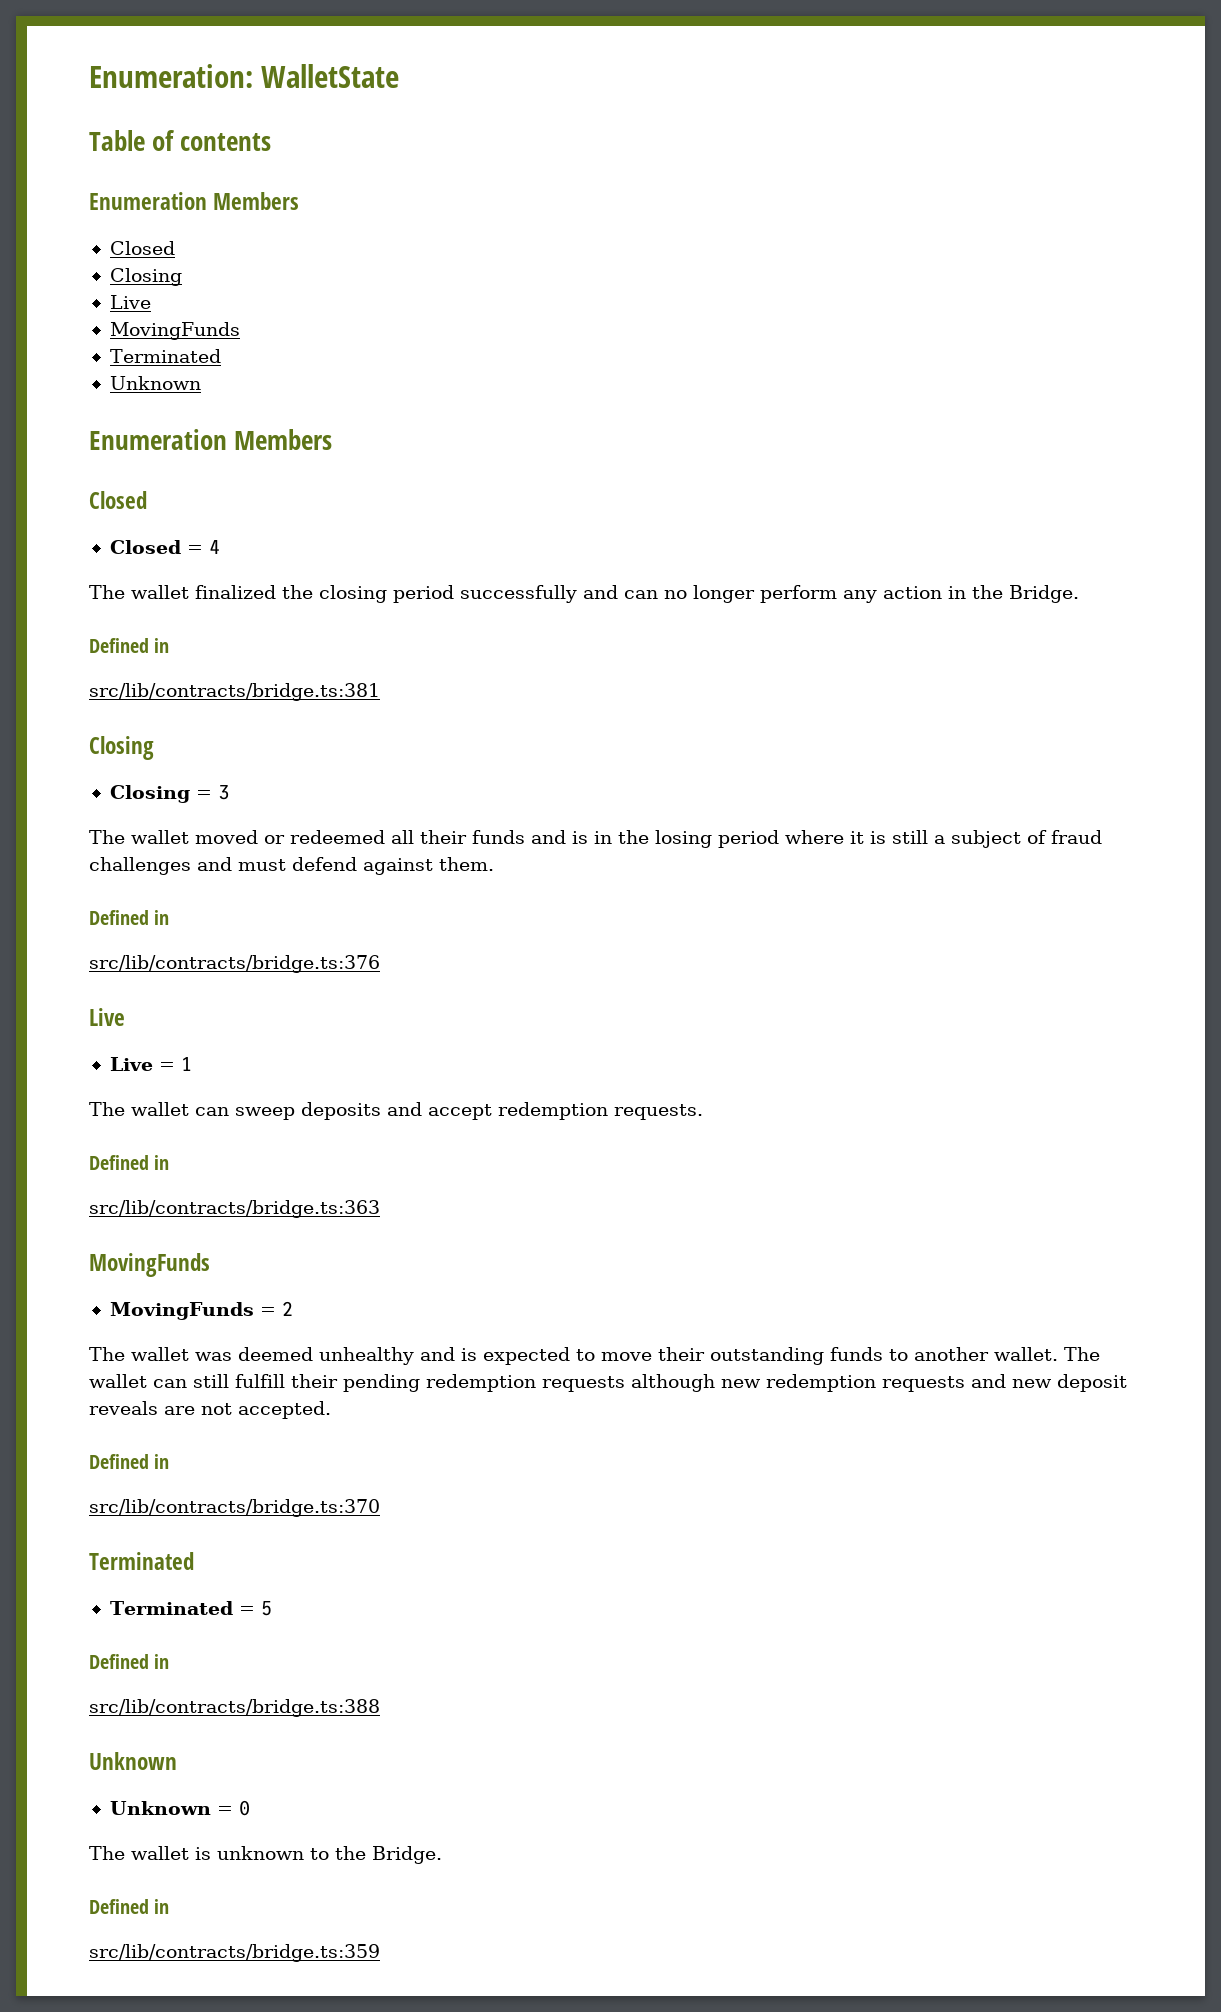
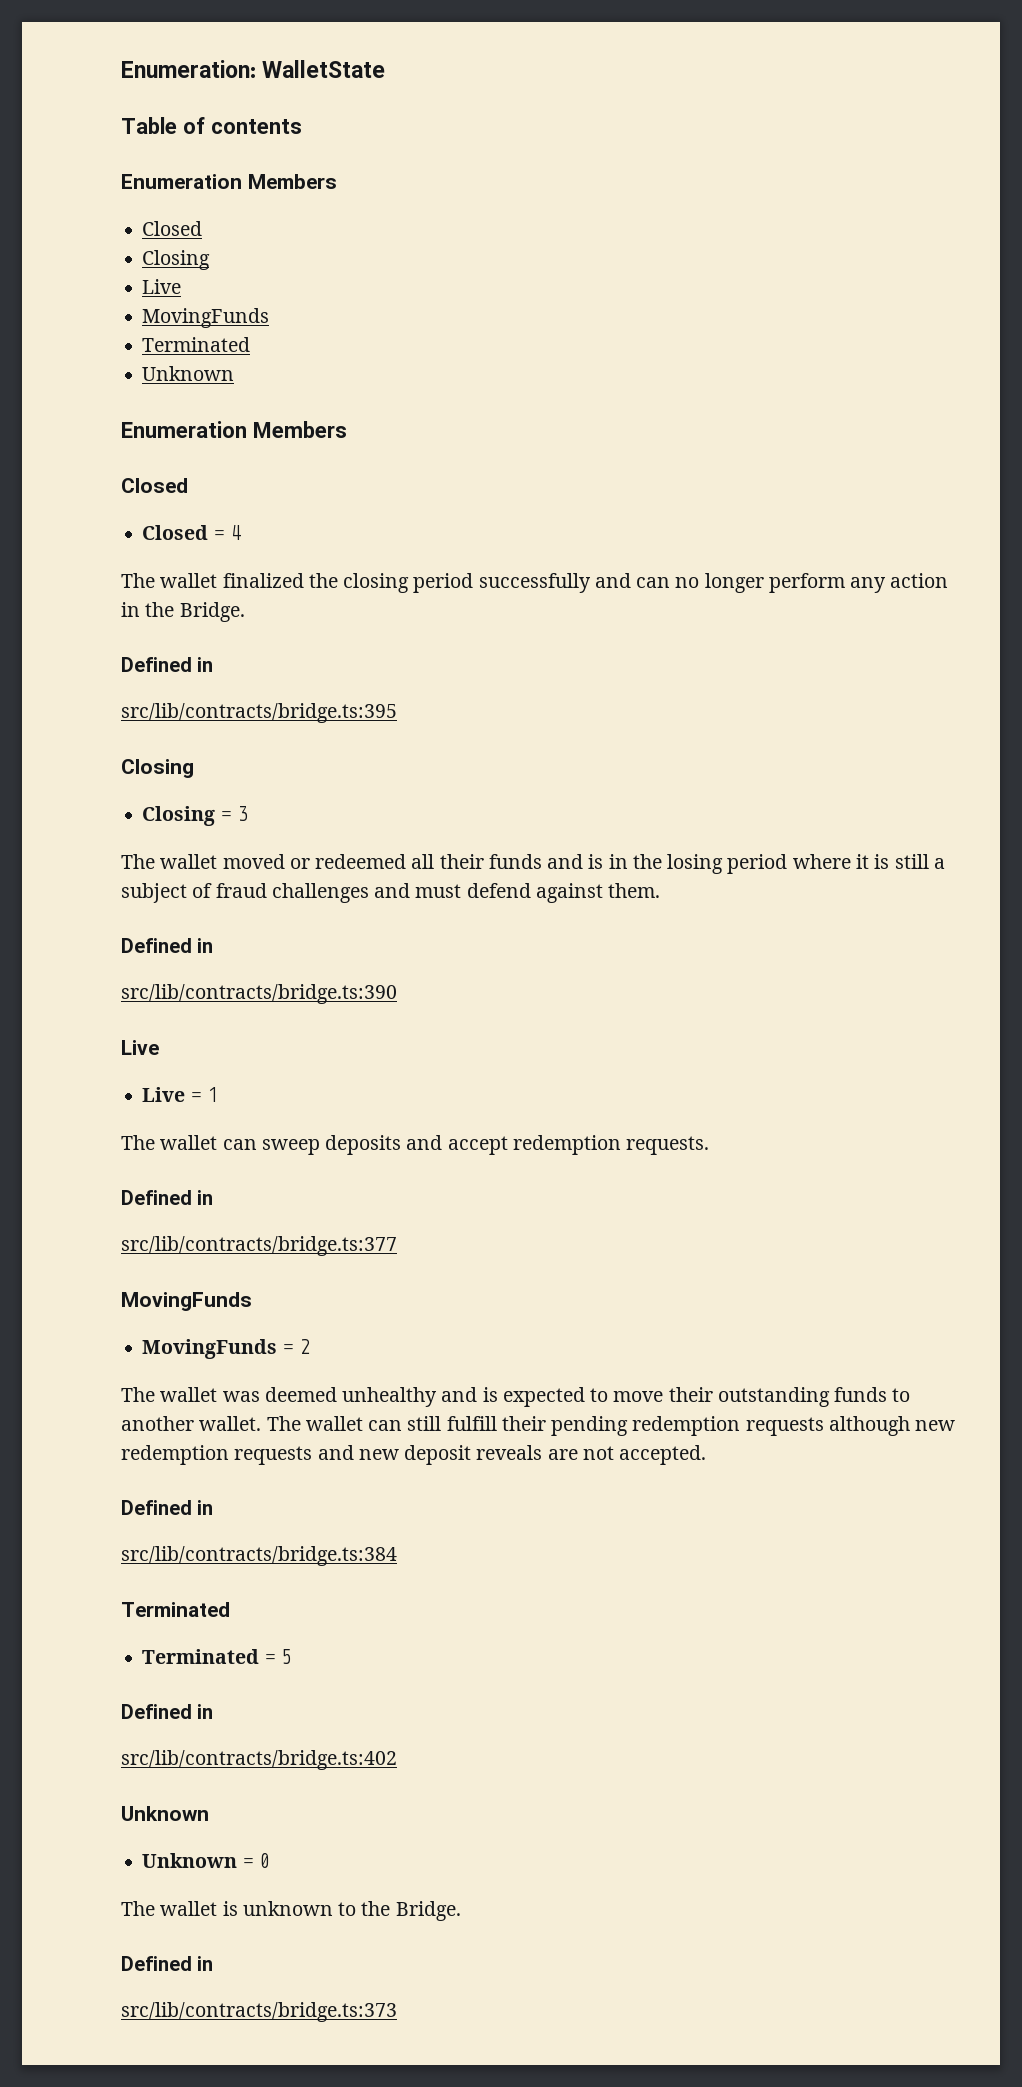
[89,683,380,701] src/lib/contracts/bridge.ts:381 -> [121,703,397,723] src/lib/contracts/bridge.ts:395
[89,955,380,973] src/lib/contracts/bridge.ts:376 -> [121,984,397,1004] src/lib/contracts/bridge.ts:390
[89,1200,380,1218] src/lib/contracts/bridge.ts:363 -> [121,1236,397,1256] src/lib/contracts/bridge.ts:377
[89,1499,380,1517] src/lib/contracts/bridge.ts:370 -> [121,1546,397,1566] src/lib/contracts/bridge.ts:384
[89,1699,380,1717] src/lib/contracts/bridge.ts:388 -> [121,1750,397,1770] src/lib/contracts/bridge.ts:402
[89,1944,380,1962] src/lib/contracts/bridge.ts:359 -> [121,2002,397,2022] src/lib/contracts/bridge.ts:373

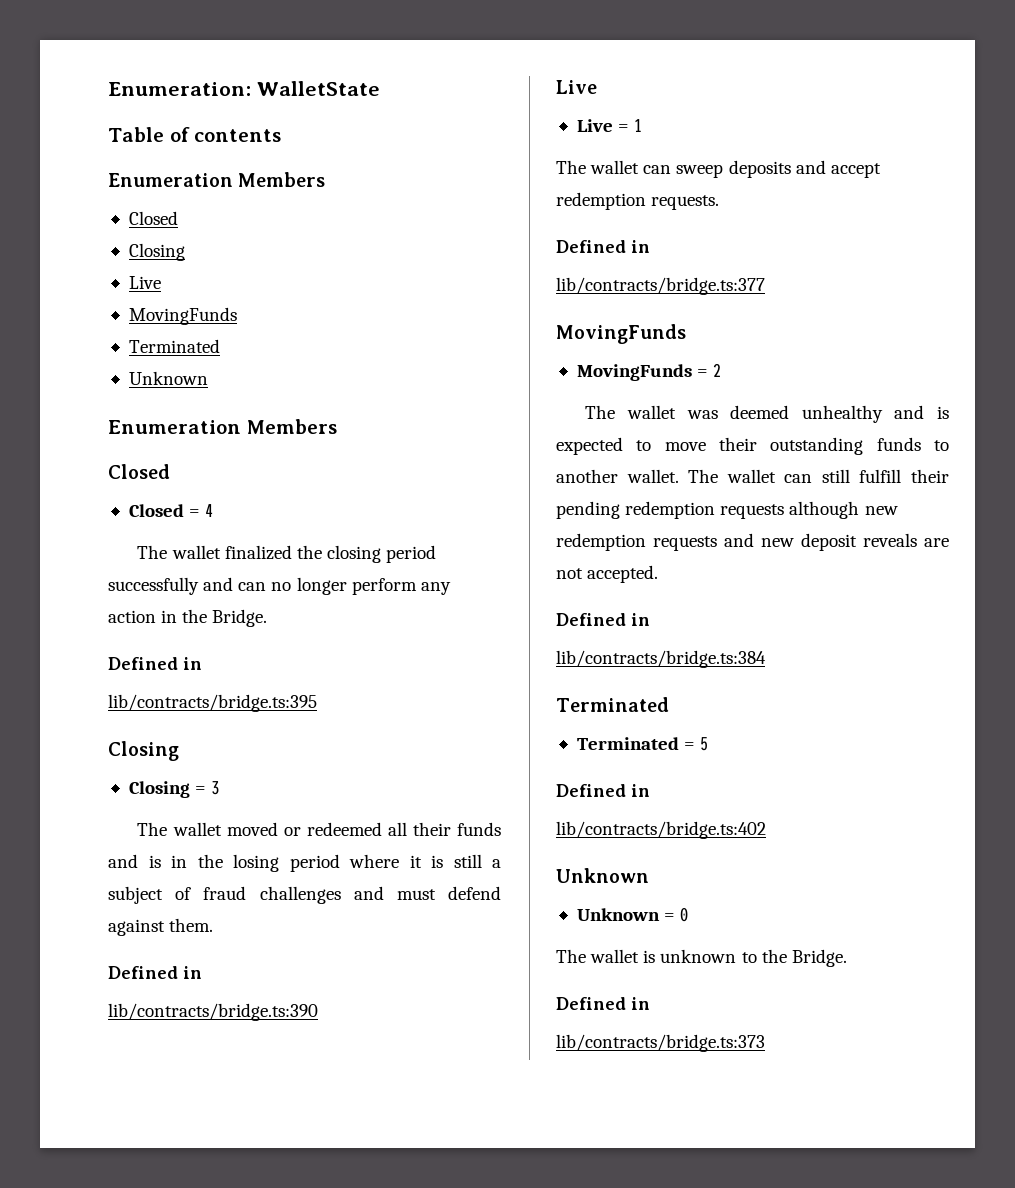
[121,703,397,723] src/lib/contracts/bridge.ts:395 -> [108,694,317,712] lib/contracts/bridge.ts:395
[121,984,397,1004] src/lib/contracts/bridge.ts:390 -> [108,1003,318,1021] lib/contracts/bridge.ts:390
[121,1236,397,1256] src/lib/contracts/bridge.ts:377 -> [556,277,765,295] lib/contracts/bridge.ts:377
[121,1546,397,1566] src/lib/contracts/bridge.ts:384 -> [556,650,766,668] lib/contracts/bridge.ts:384
[121,1750,397,1770] src/lib/contracts/bridge.ts:402 -> [556,821,766,839] lib/contracts/bridge.ts:402
[121,2002,397,2022] src/lib/contracts/bridge.ts:373 -> [556,1034,765,1052] lib/contracts/bridge.ts:373

